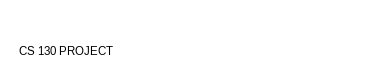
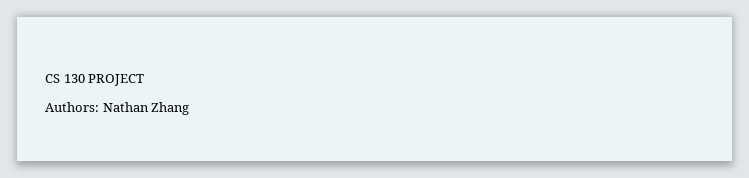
(114, 50) none -> [45,102,190,115] // Authors: Nathan Zhang

